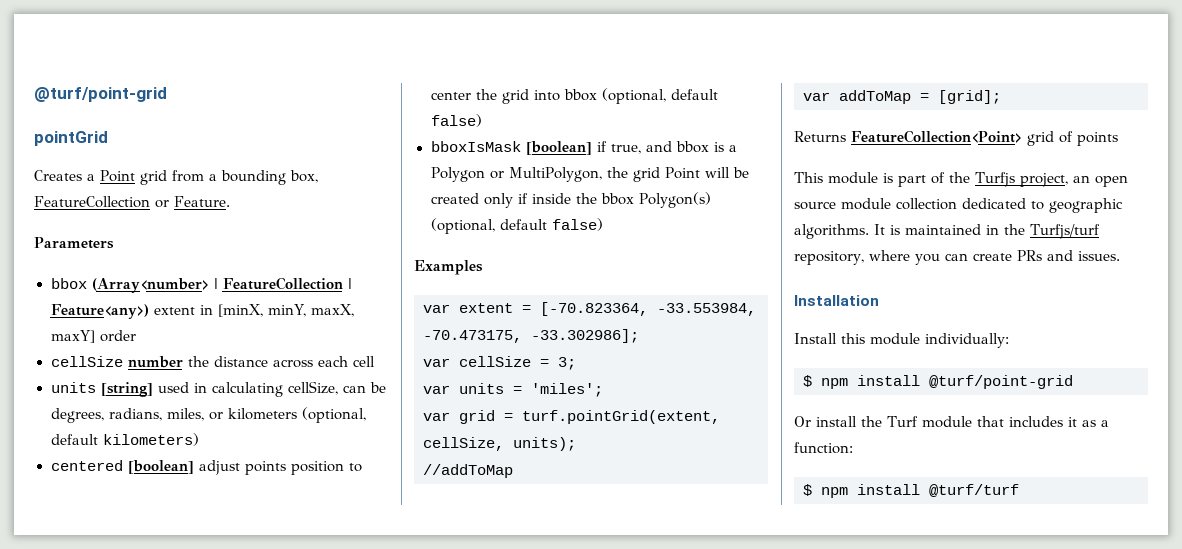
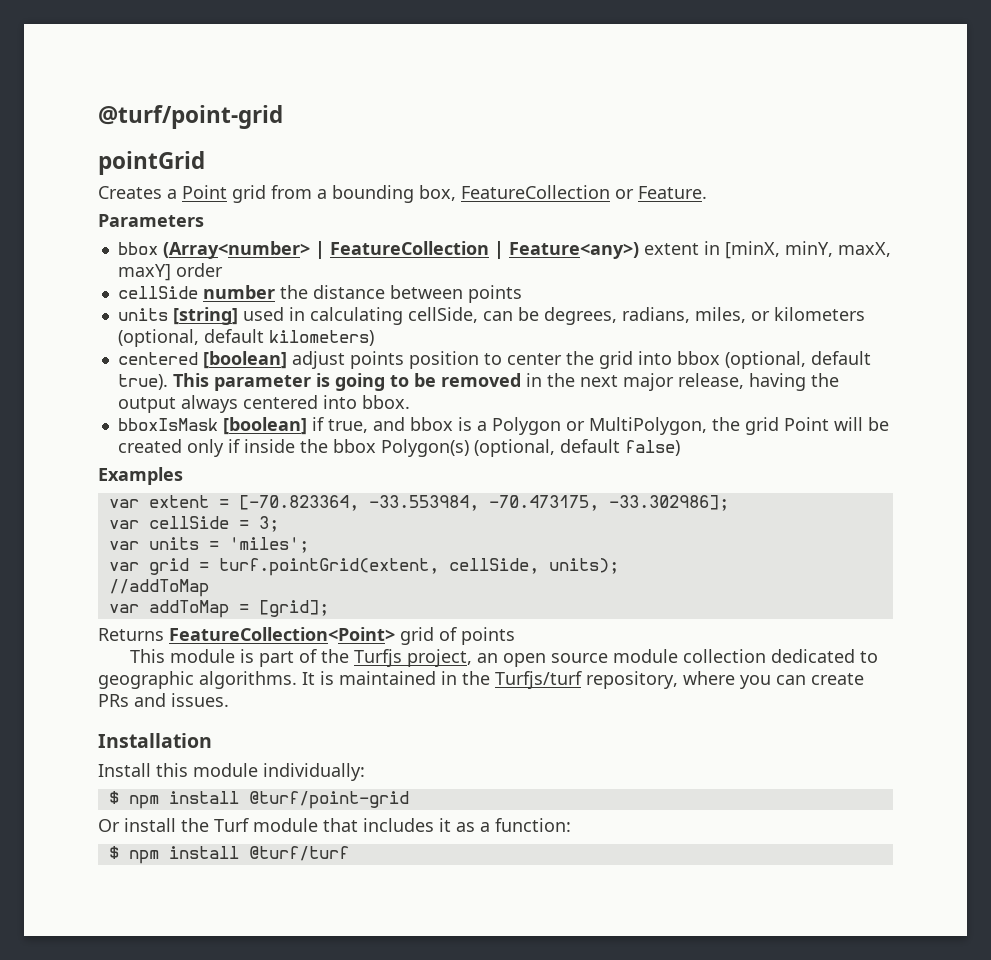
[50,356,123,367] cellSize -> [117,286,198,299] cellSide
[272,356,375,368] across each cell -> [389,285,522,303] between points
[287,381,338,395] cellSize, -> [407,307,478,323] cellSide,
[430,114,482,127] false) -> [117,373,839,391] [117,395,410,413] true). This parameter is going to be removed in the next major release, having the output always centered into bbox.
[459,356,531,367] cellSize -> [148,516,229,529] cellSide
[423,437,504,451] cellSize, -> [448,558,539,574] cellSide,

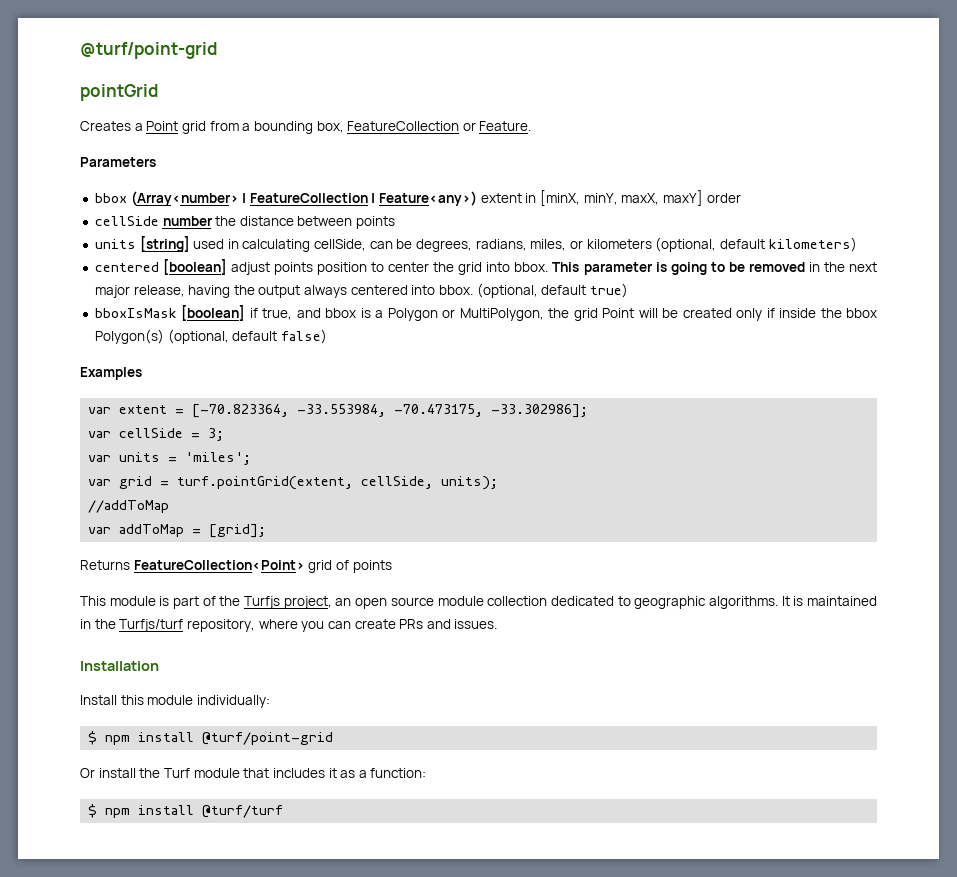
[676,351,871,369] [117,374,168,390] bbox (optional, default true). -> [514,262,549,272] bbox.
(410, 402) none -> [476,283,628,298] (optional, default true)

